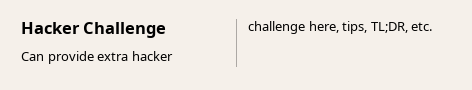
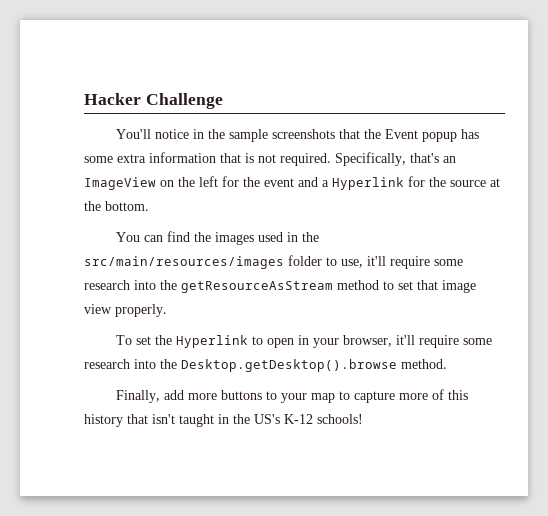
[21,51,173,64] [248,21,433,34] Can provide extra hacker challenge here, tips, TL;DR, etc. -> [115,129,479,142] [84,152,456,166] [84,176,500,190] [84,201,149,211] [115,231,319,245] [84,255,463,269] [84,280,476,293] [84,304,167,317] [115,335,492,348] [84,359,447,372] [115,389,468,403] [84,414,363,427] You'll notice in the sample screenshots that the Event popup has some extra information that is not required. Specifically, that's an ImageView on the left for the event and a Hyperlink for the source at the bottom. // You can find the images used in the src/main/resources/images folder to use, it'll require some research into the getResourceAsStream method to set that image view properly. // To set the Hyperlink to open in your browser, it'll require some research into the Desktop.getDesktop().browse method. // Finally, add more buttons to your map to capture more of this history that isn't taught in the US's K-12 schools!

